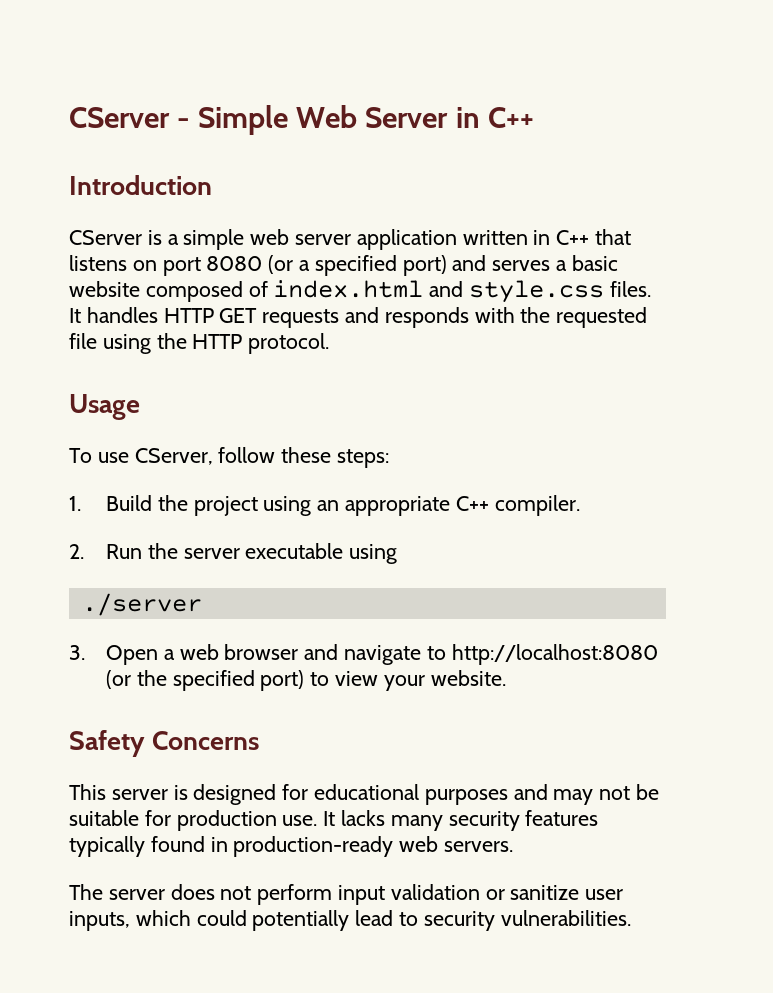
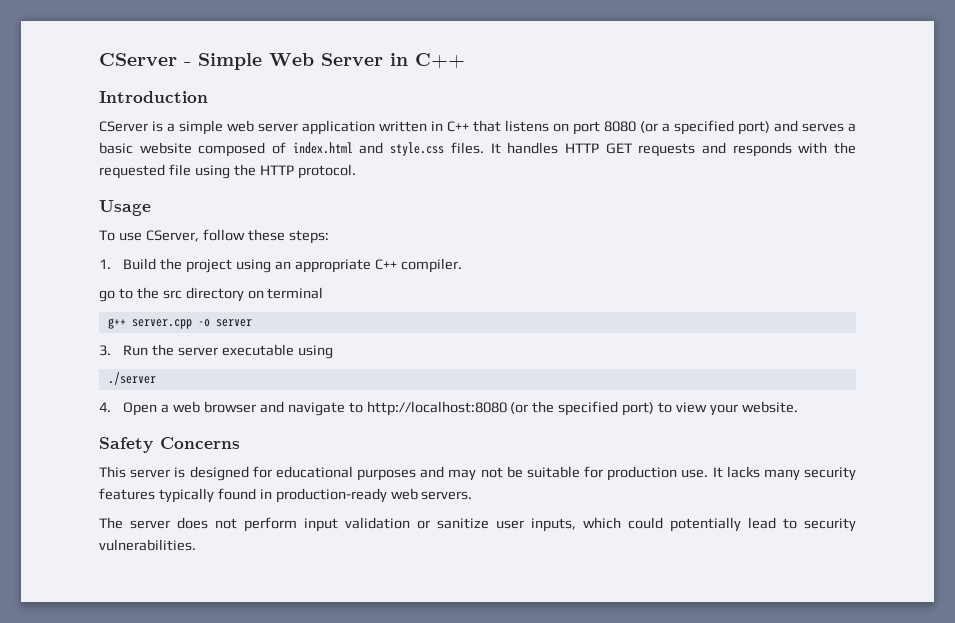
[69,544,84,559] 2. -> [99,287,324,302] [107,318,252,329] [99,345,111,356] go to the src directory on terminal // g++ server.cpp -o server // 3.
[69,645,85,660] 3. -> [99,402,111,412] 4.

